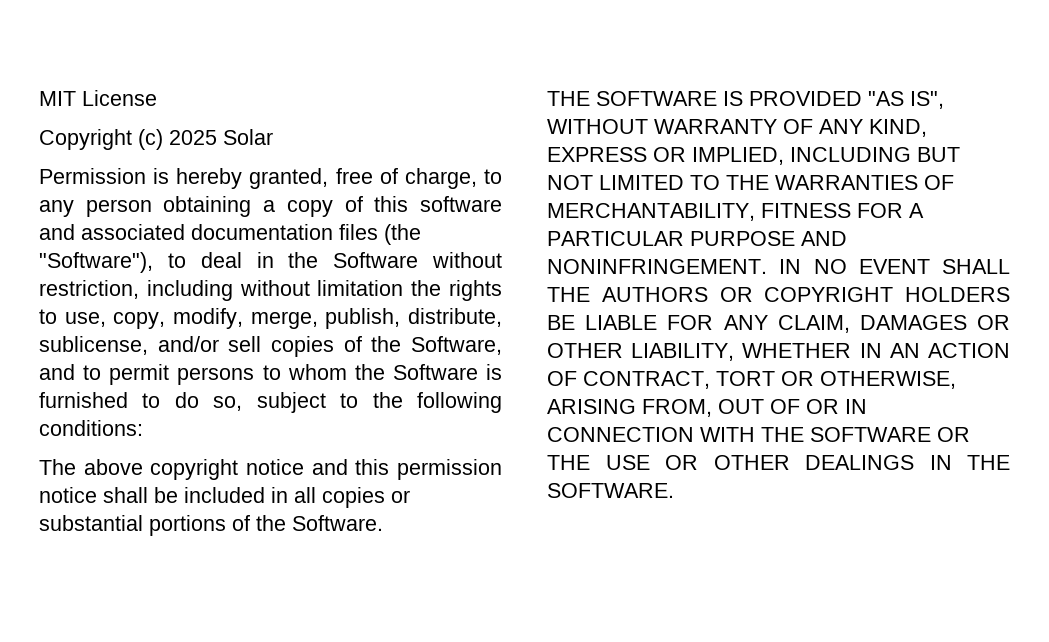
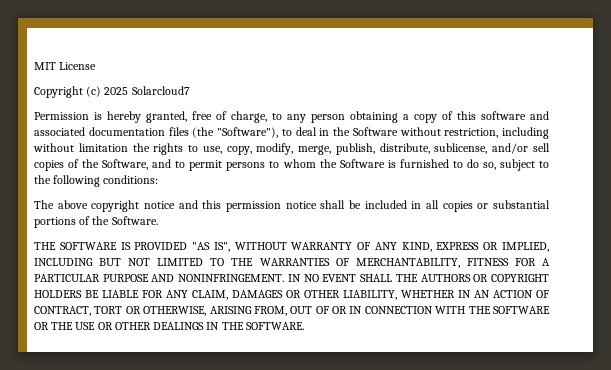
[223,129,273,145] Solar -> [131,86,190,95] Solarcloud7

